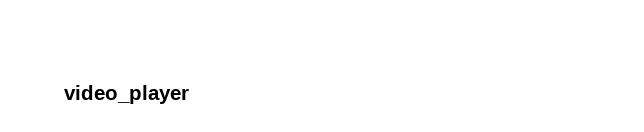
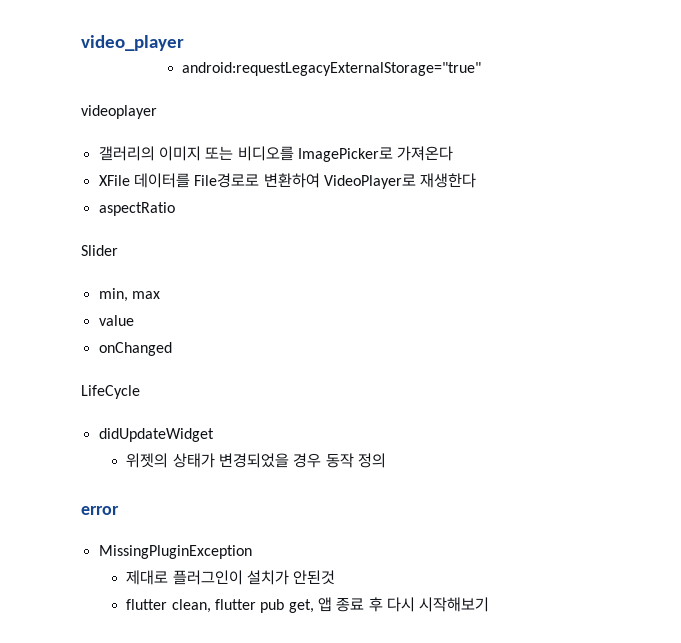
(189, 94) none -> [182,62,482,76] [81,105,157,119] [98,146,454,162] [98,173,477,189] [98,202,175,216] [81,245,118,256] [98,288,160,302] [98,315,134,326] [98,342,172,356] [81,385,140,399] [98,428,214,442] [126,453,387,468] [81,506,119,515] [98,545,252,559] [126,570,336,585] [126,597,490,613] // android:requestLegacyExternalStorage="true" // videoplayer // 갤러리의 이미지 또는 비디오를 ImagePicker로 가져온다 // XFile 데이터를 File경로로 변환하여 VideoPlayer로 재생한다 // aspectRatio // Slider // min, max // value // onChanged // LifeCycle // didUpdateWidget // 위젯의 상태가 변경되었을 경우 동작 정의 // error // MissingPluginException // 제대로 플러그인이 설치가 안된것 // flutter clean, flutter pub get, 앱 종료 후 다시 시작해보기

